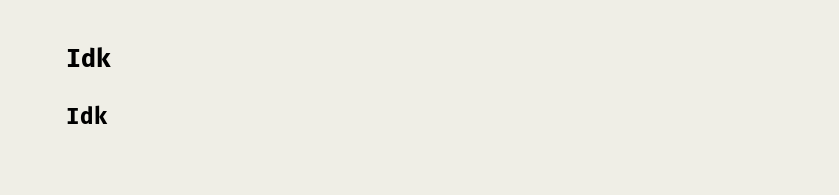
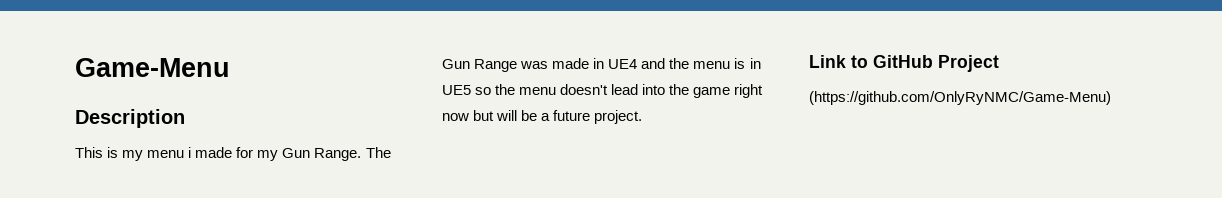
[66,47,111,67] [66,105,108,124] Idk // Idk -> [75,58,230,77] [75,109,185,128] [75,147,391,161] [442,58,761,72] [442,84,764,98] [442,110,643,124] [809,55,999,72] [809,91,1111,105] Game-Menu // Description // This is my menu i made for my Gun Range. The Gun Range was made in UE4 and the menu is in UE5 so the menu doesn't lead into the game right now but will be a future project. // Link to GitHub Project // (https://github.com/OnlyRyNMC/Game-Menu)

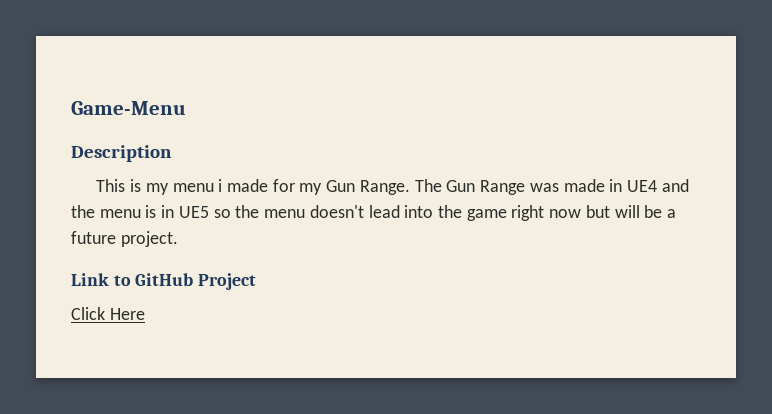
[809,91,1111,105] (https://github.com/OnlyRyNMC/Game-Menu) -> [71,307,145,320] Click Here

